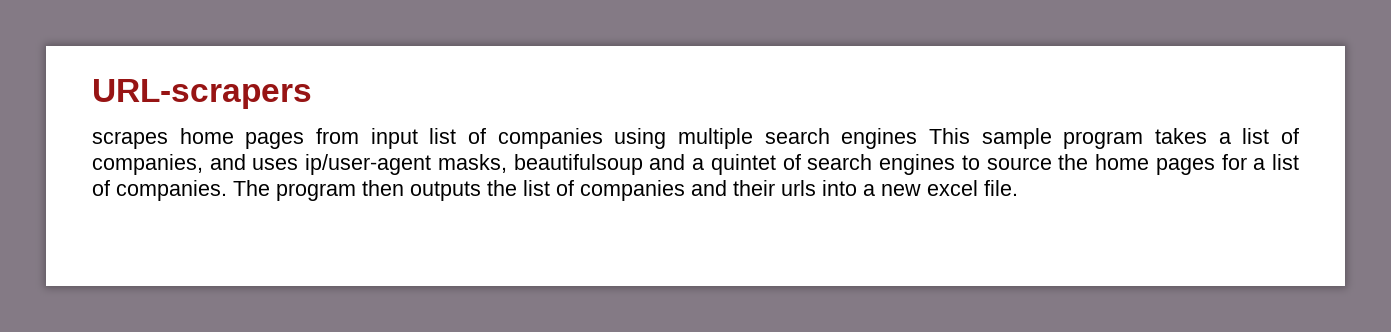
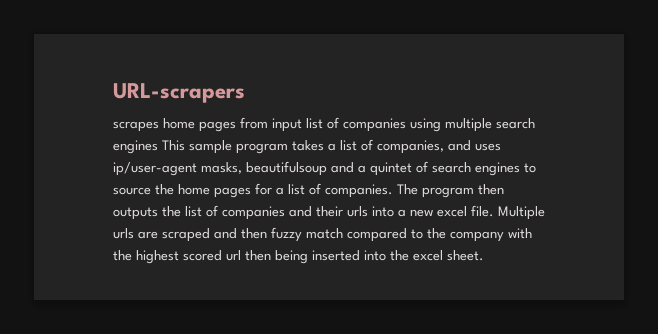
(1018, 188) none -> [498,206,545,220] [113,227,532,242] [113,250,484,264] Multiple urls are scraped and then fuzzy match compared to the company with the highest scored url then being inserted into the excel sheet.

